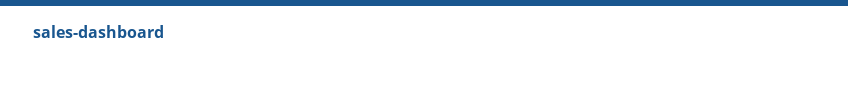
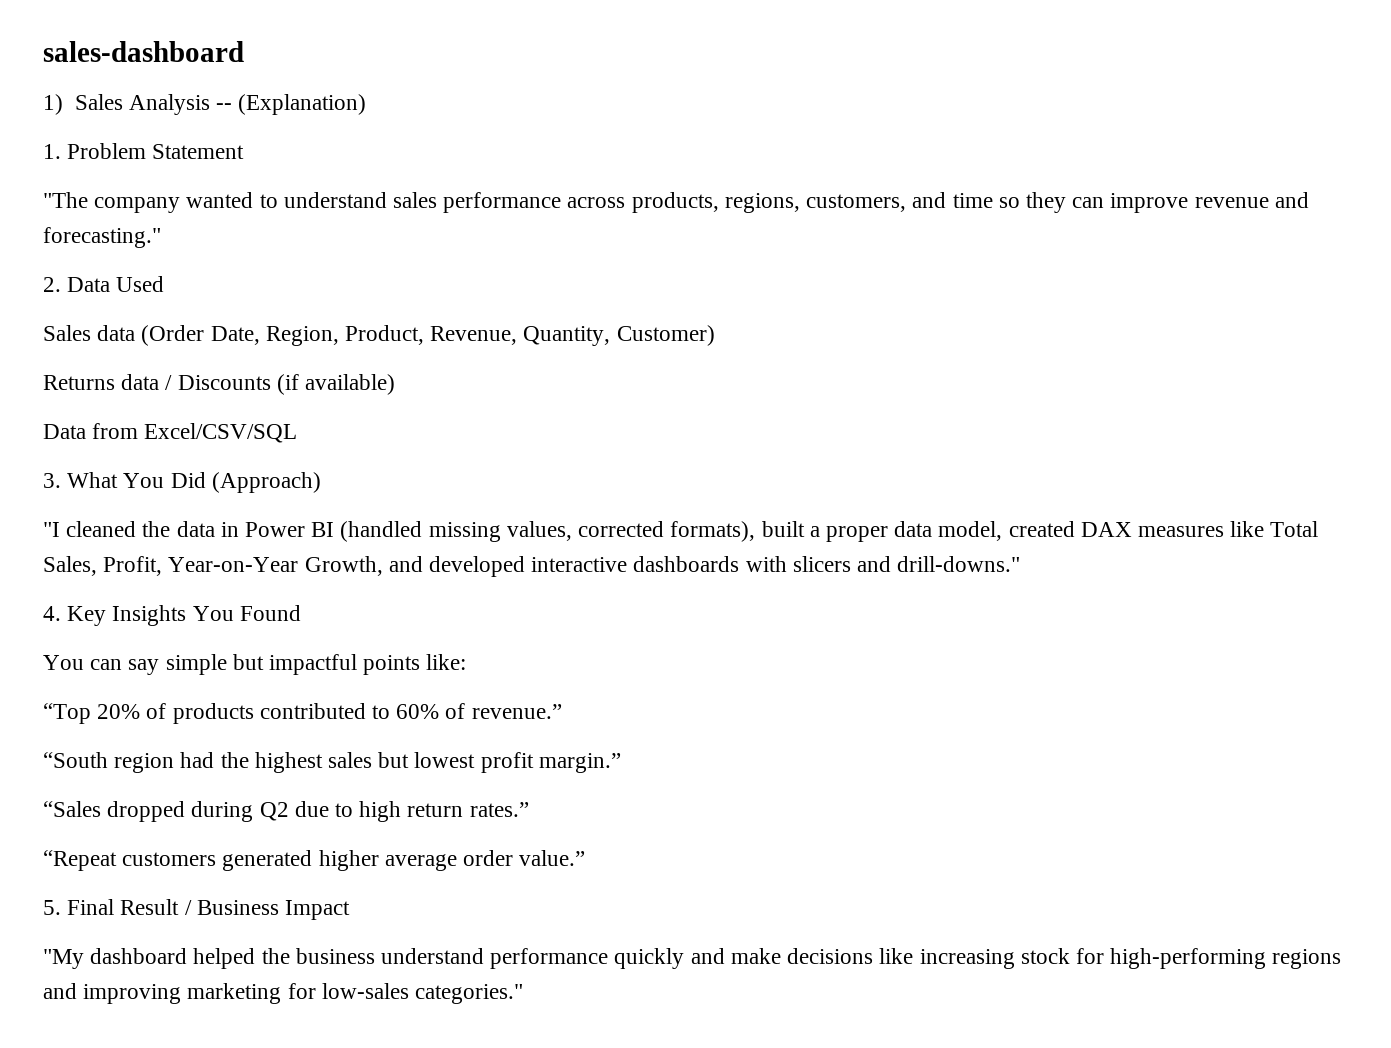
(164, 31) none -> [43,94,367,115] [43,143,245,159] [43,192,1309,213] [43,227,161,248] [43,276,165,292] [43,325,715,346] [43,374,396,395] [43,423,298,443] [43,472,321,493] [43,521,1319,542] [43,556,1021,577] [43,605,301,626] [43,654,467,675] [43,703,562,724] [43,752,621,773] [43,801,529,822] [43,850,586,871] [43,899,351,920] [43,948,1342,969] [43,983,524,1004] // 1) Sales Analysis -- (Explanation) // 1. Problem Statement // "The company wanted to understand sales performance across products, regions, customers, and time so they can improve revenue and forecasting." // 2. Data Used // Sales data (Order Date, Region, Product, Revenue, Quantity, Customer) // Returns data / Discounts (if available) // Data from Excel/CSV/SQL // 3. What You Did (Approach) // "I cleaned the data in Power BI (handled missing values, corrected formats), built a proper data model, created DAX measures like Total Sales, Profit, Year-on-Year Growth, and developed interactive dashboards with slicers and drill-downs." // 4. Key Insights You Found // You can say simple but impactful points like: // “Top 20% of products contributed to 60% of revenue.” // “South region had the highest sales but lowest profit margin.” // “Sales dropped during Q2 due to high return rates.” // “Repeat customers generated higher average order value.” // 5. Final Result / Business Impact // "My dashboard helped the business understand performance quickly and make decisions like increasing stock for high-performing regions and improving marketing for low-sales categories."

